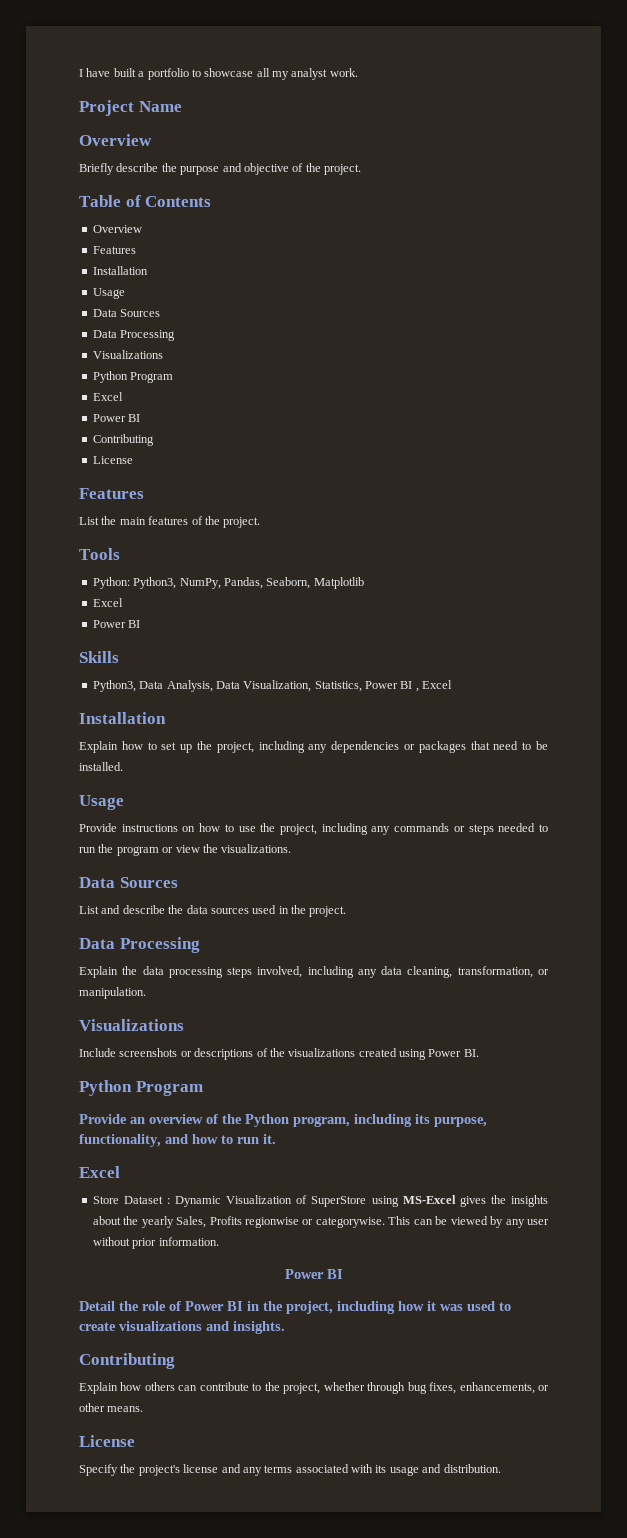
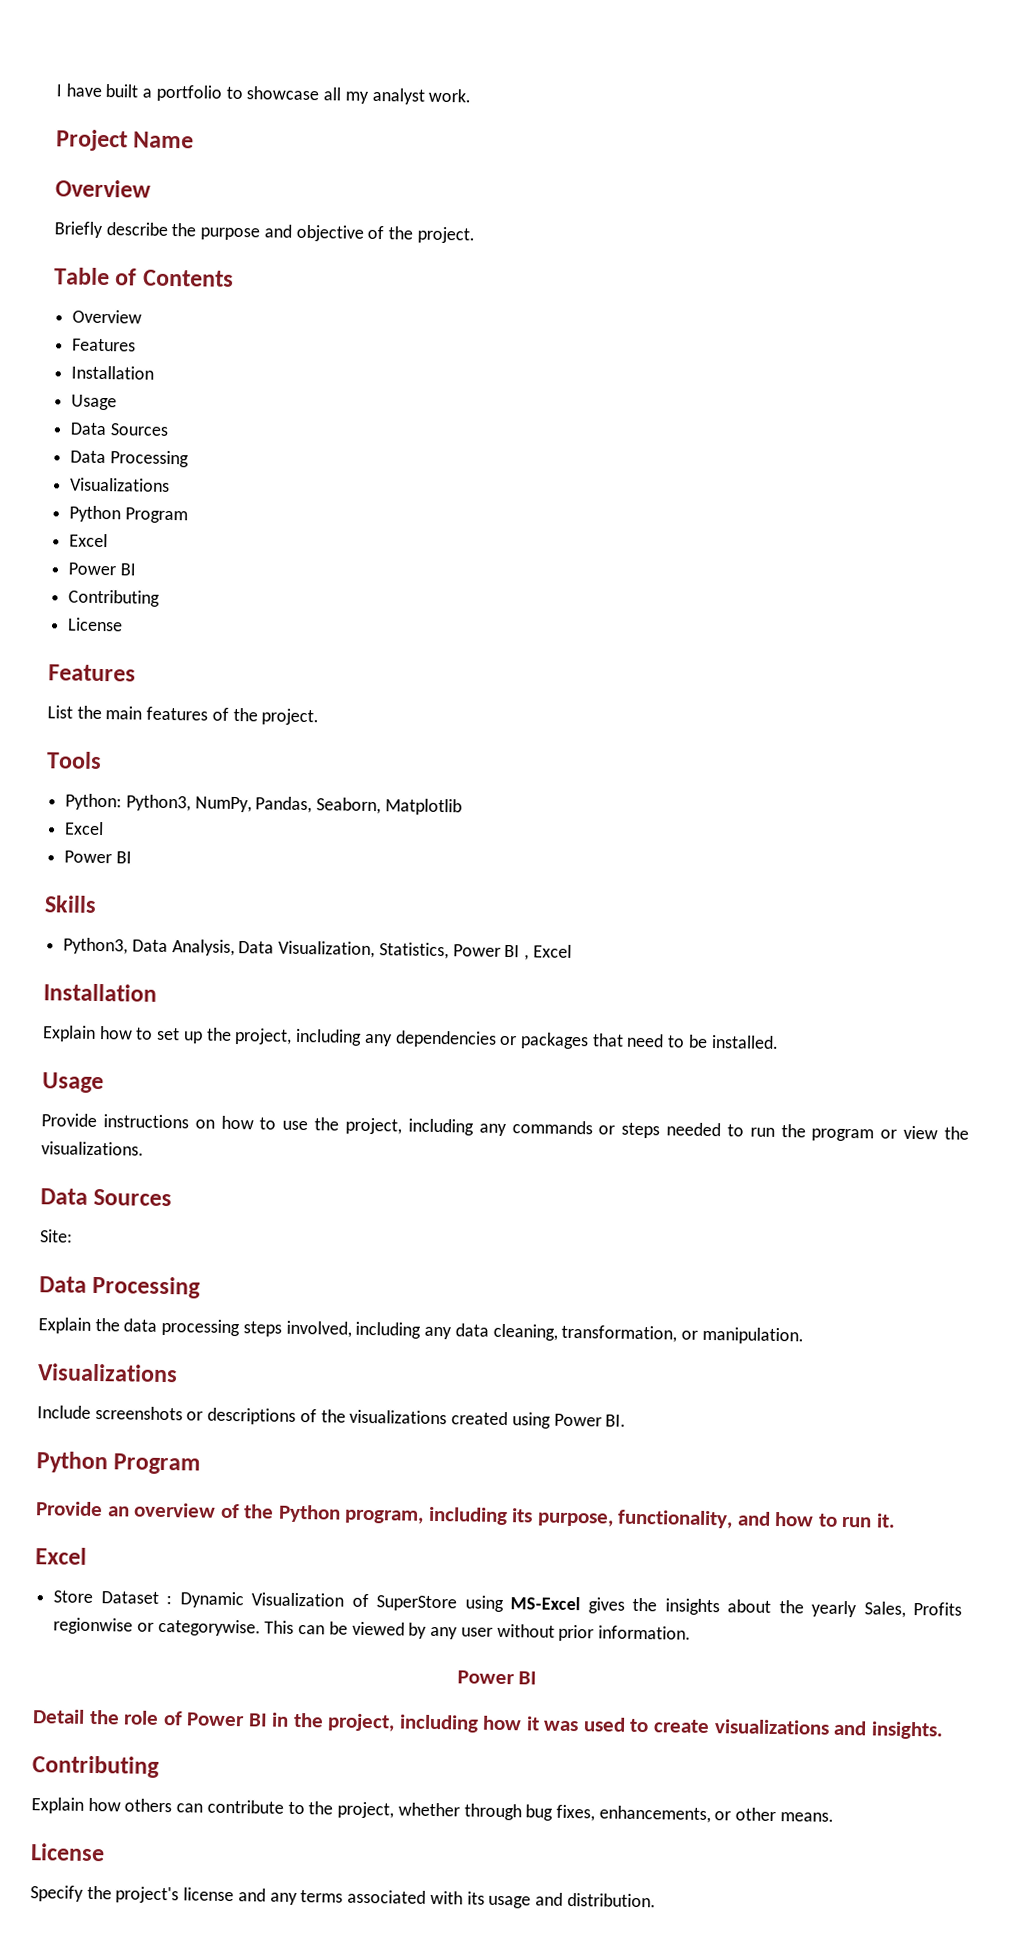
[79,905,347,917] List and describe the data sources used in the project. -> [40,1229,73,1243] Site:

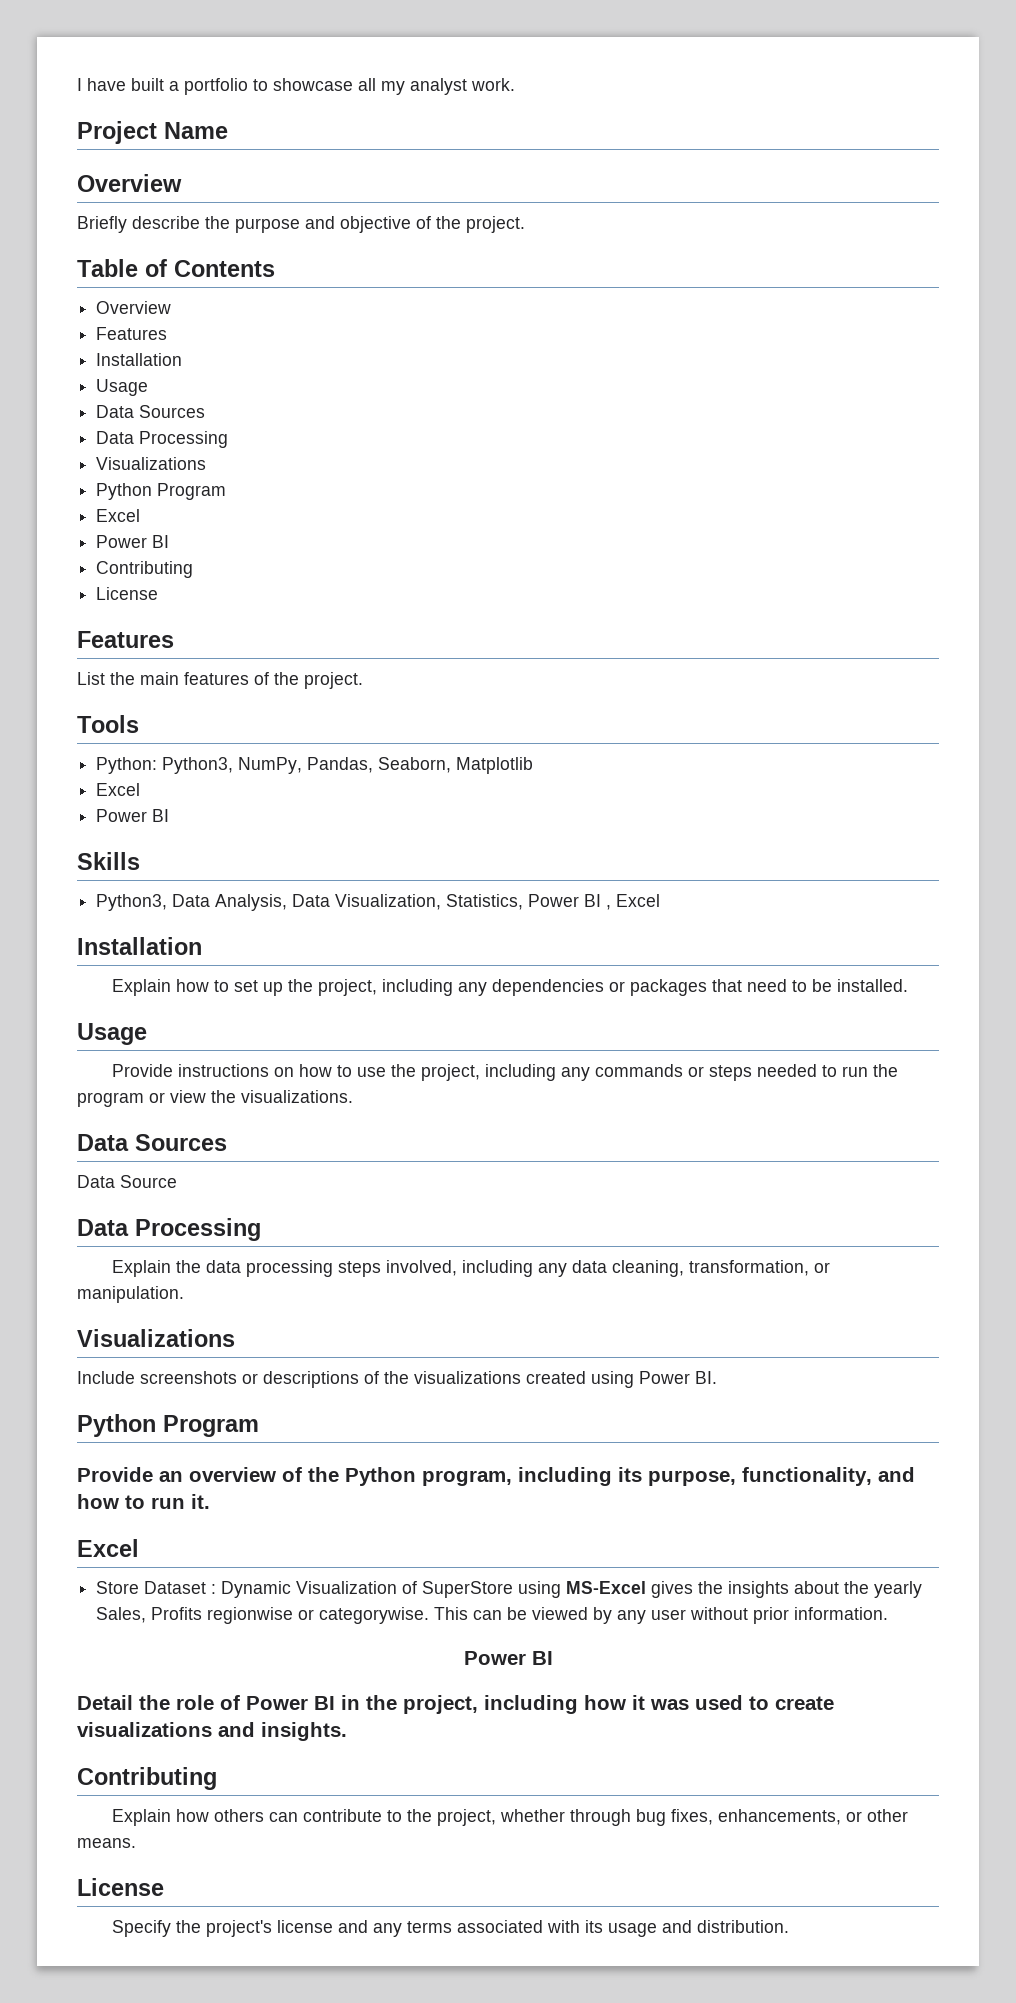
[40,1229,73,1243] Site: -> [77,1175,177,1188] Data Source

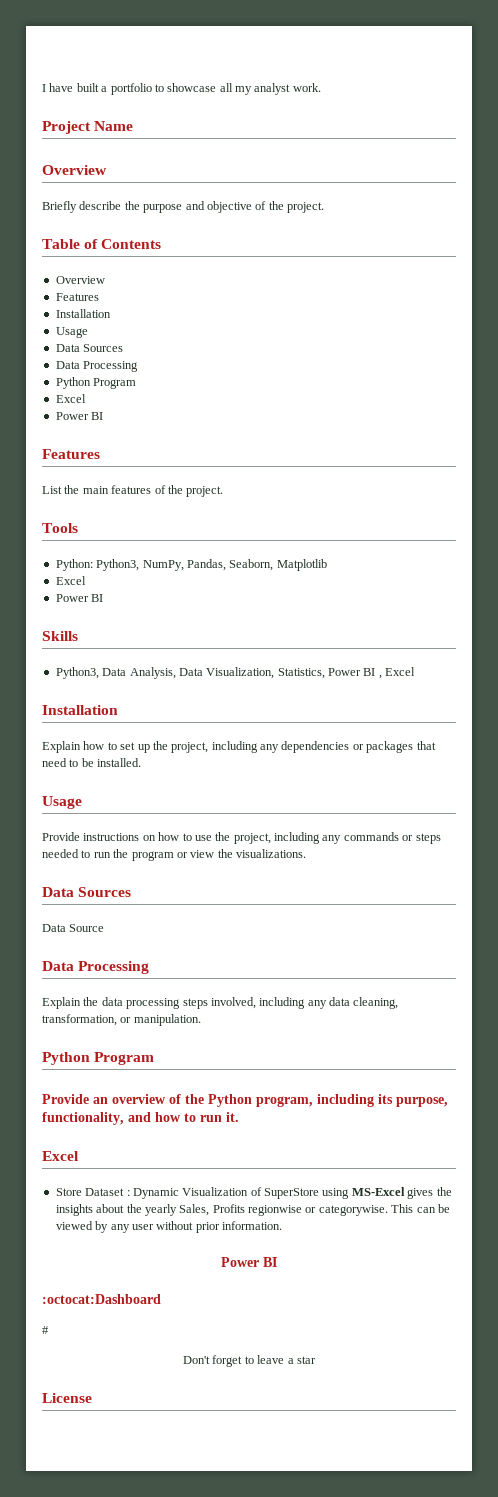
[96,457,207,470] // Visualizations -> (139, 366) none
[96,561,194,578] [96,587,159,600] // Contributing // License -> (104, 416) none
[77,1329,235,1347] [77,1371,717,1388] // Visualizations // Include screenshots or descriptions of the visualizations created using Power BI. -> (201, 1020) none
[77,1695,834,1714] [77,1722,347,1741] [77,1767,217,1790] [112,1809,909,1826] [77,1838,136,1848] [77,1878,164,1896] [112,1920,790,1937] Detail the role of Power BI in the project, including how it was used to create visualizations and insights. // Contributing // Explain how others can contribute to the project, whether through bug fixes, enhancements, or other means. // License // Specify the project's license and any terms associated with its usage and distribution. -> [42,1294,161,1304] [42,1326,49,1334] [183,1355,316,1367] [42,1393,92,1403] :octocat:Dashboard // # // Don't forget to leave a star // License

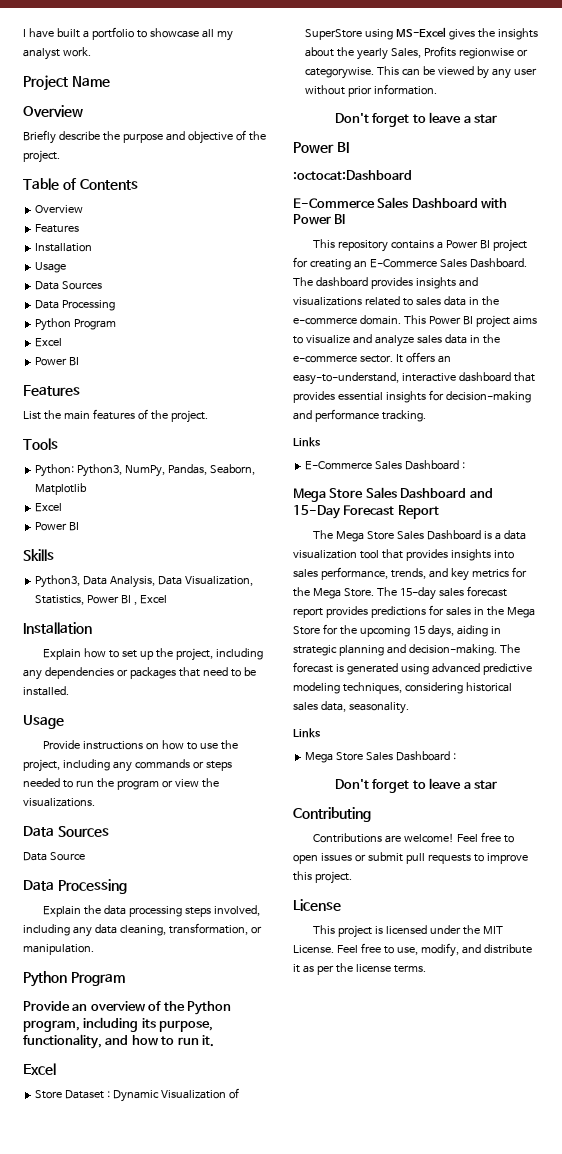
[221,1257,277,1267] [42,1294,161,1304] [42,1326,49,1334] [183,1355,316,1367] [42,1393,92,1403] Power BI // :octocat:Dashboard // # // Don't forget to leave a star // License -> [335,112,497,127] [293,142,349,153] [293,170,412,180] [293,197,508,209] [293,214,346,225] [312,239,527,252] [293,257,527,270] [293,277,478,289] [293,296,499,306] [293,315,537,328] [293,334,500,347] [293,352,451,363] [293,372,535,385] [293,390,531,403] [293,409,426,422] [293,437,321,447] [305,460,466,470] [293,487,493,502] [293,505,439,519] [312,530,526,542] [293,549,514,561] [293,567,527,581] [293,586,507,600] [293,605,535,618] [293,624,501,638] [293,644,520,656] [293,662,532,675] [293,682,512,694] [293,701,409,714] [293,728,321,738] [305,751,456,763] [335,778,497,793] [293,807,371,822] [312,832,514,843] [293,852,528,864] [293,871,352,884] [293,899,341,911] [312,925,503,938] [293,943,532,957] [293,963,426,975] Don't forget to leave a star // Power BI // :octocat:Dashboard // E-Commerce Sales Dashboard with Power BI // This repository contains a Power BI project for creating an E-Commerce Sales Dashboard. The dashboard provides insights and visualizations related to sales data in the e-commerce domain. This Power BI project aims to visualize and analyze sales data in the e-commerce sector. It offers an easy-to-understand, interactive dashboard that provides essential insights for decision-making and performance tracking. // Links // E-Commerce Sales Dashboard : // Mega Store Sales Dashboard and 15-Day Forecast Report // The Mega Store Sales Dashboard is a data visualization tool that provides insights into sales performance, trends, and key metrics for the Mega Store. The 15-day sales forecast report provides predictions for sales in the Mega Store for the upcoming 15 days, aiding in strategic planning and decision-making. The forecast is generated using advanced predictive modeling techniques, considering historical sales data, seasonality. // Links // Mega Store Sales Dashboard : // Don't forget to leave a star // Contributing // Contributions are welcome! Feel free to open issues or submit pull requests to improve this project. // License // This project is licensed under the MIT License. Feel free to use, modify, and distribute it as per the license terms.

